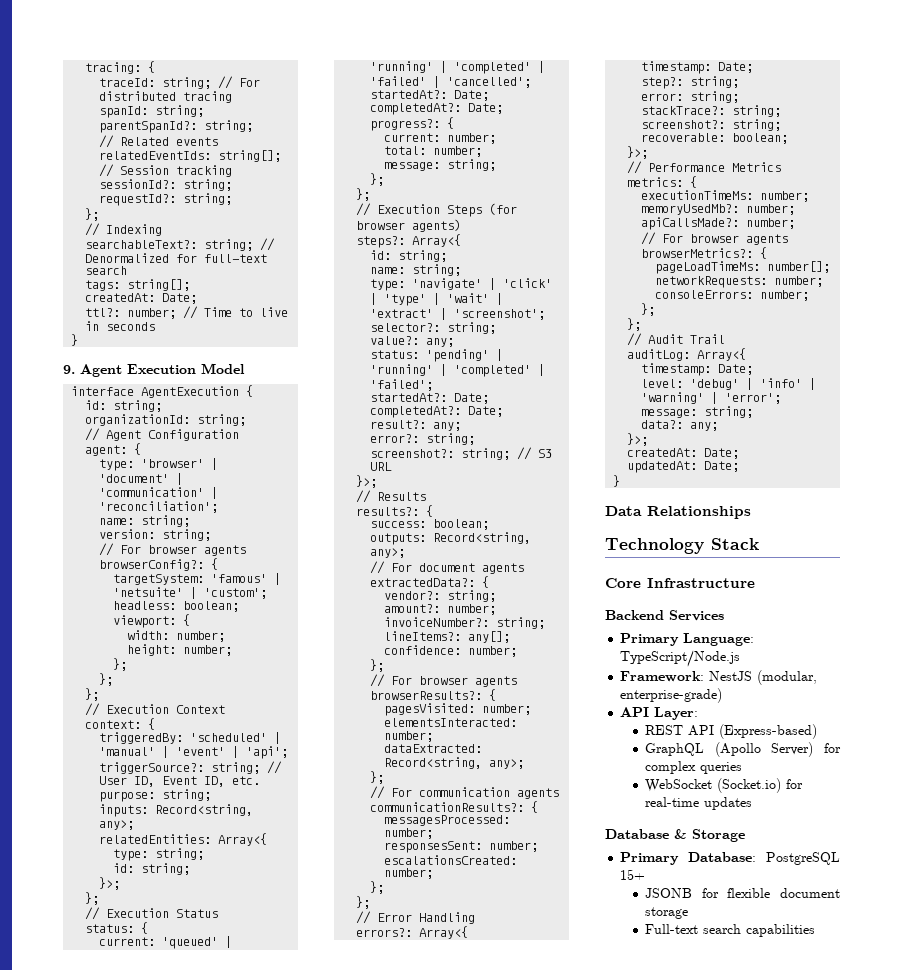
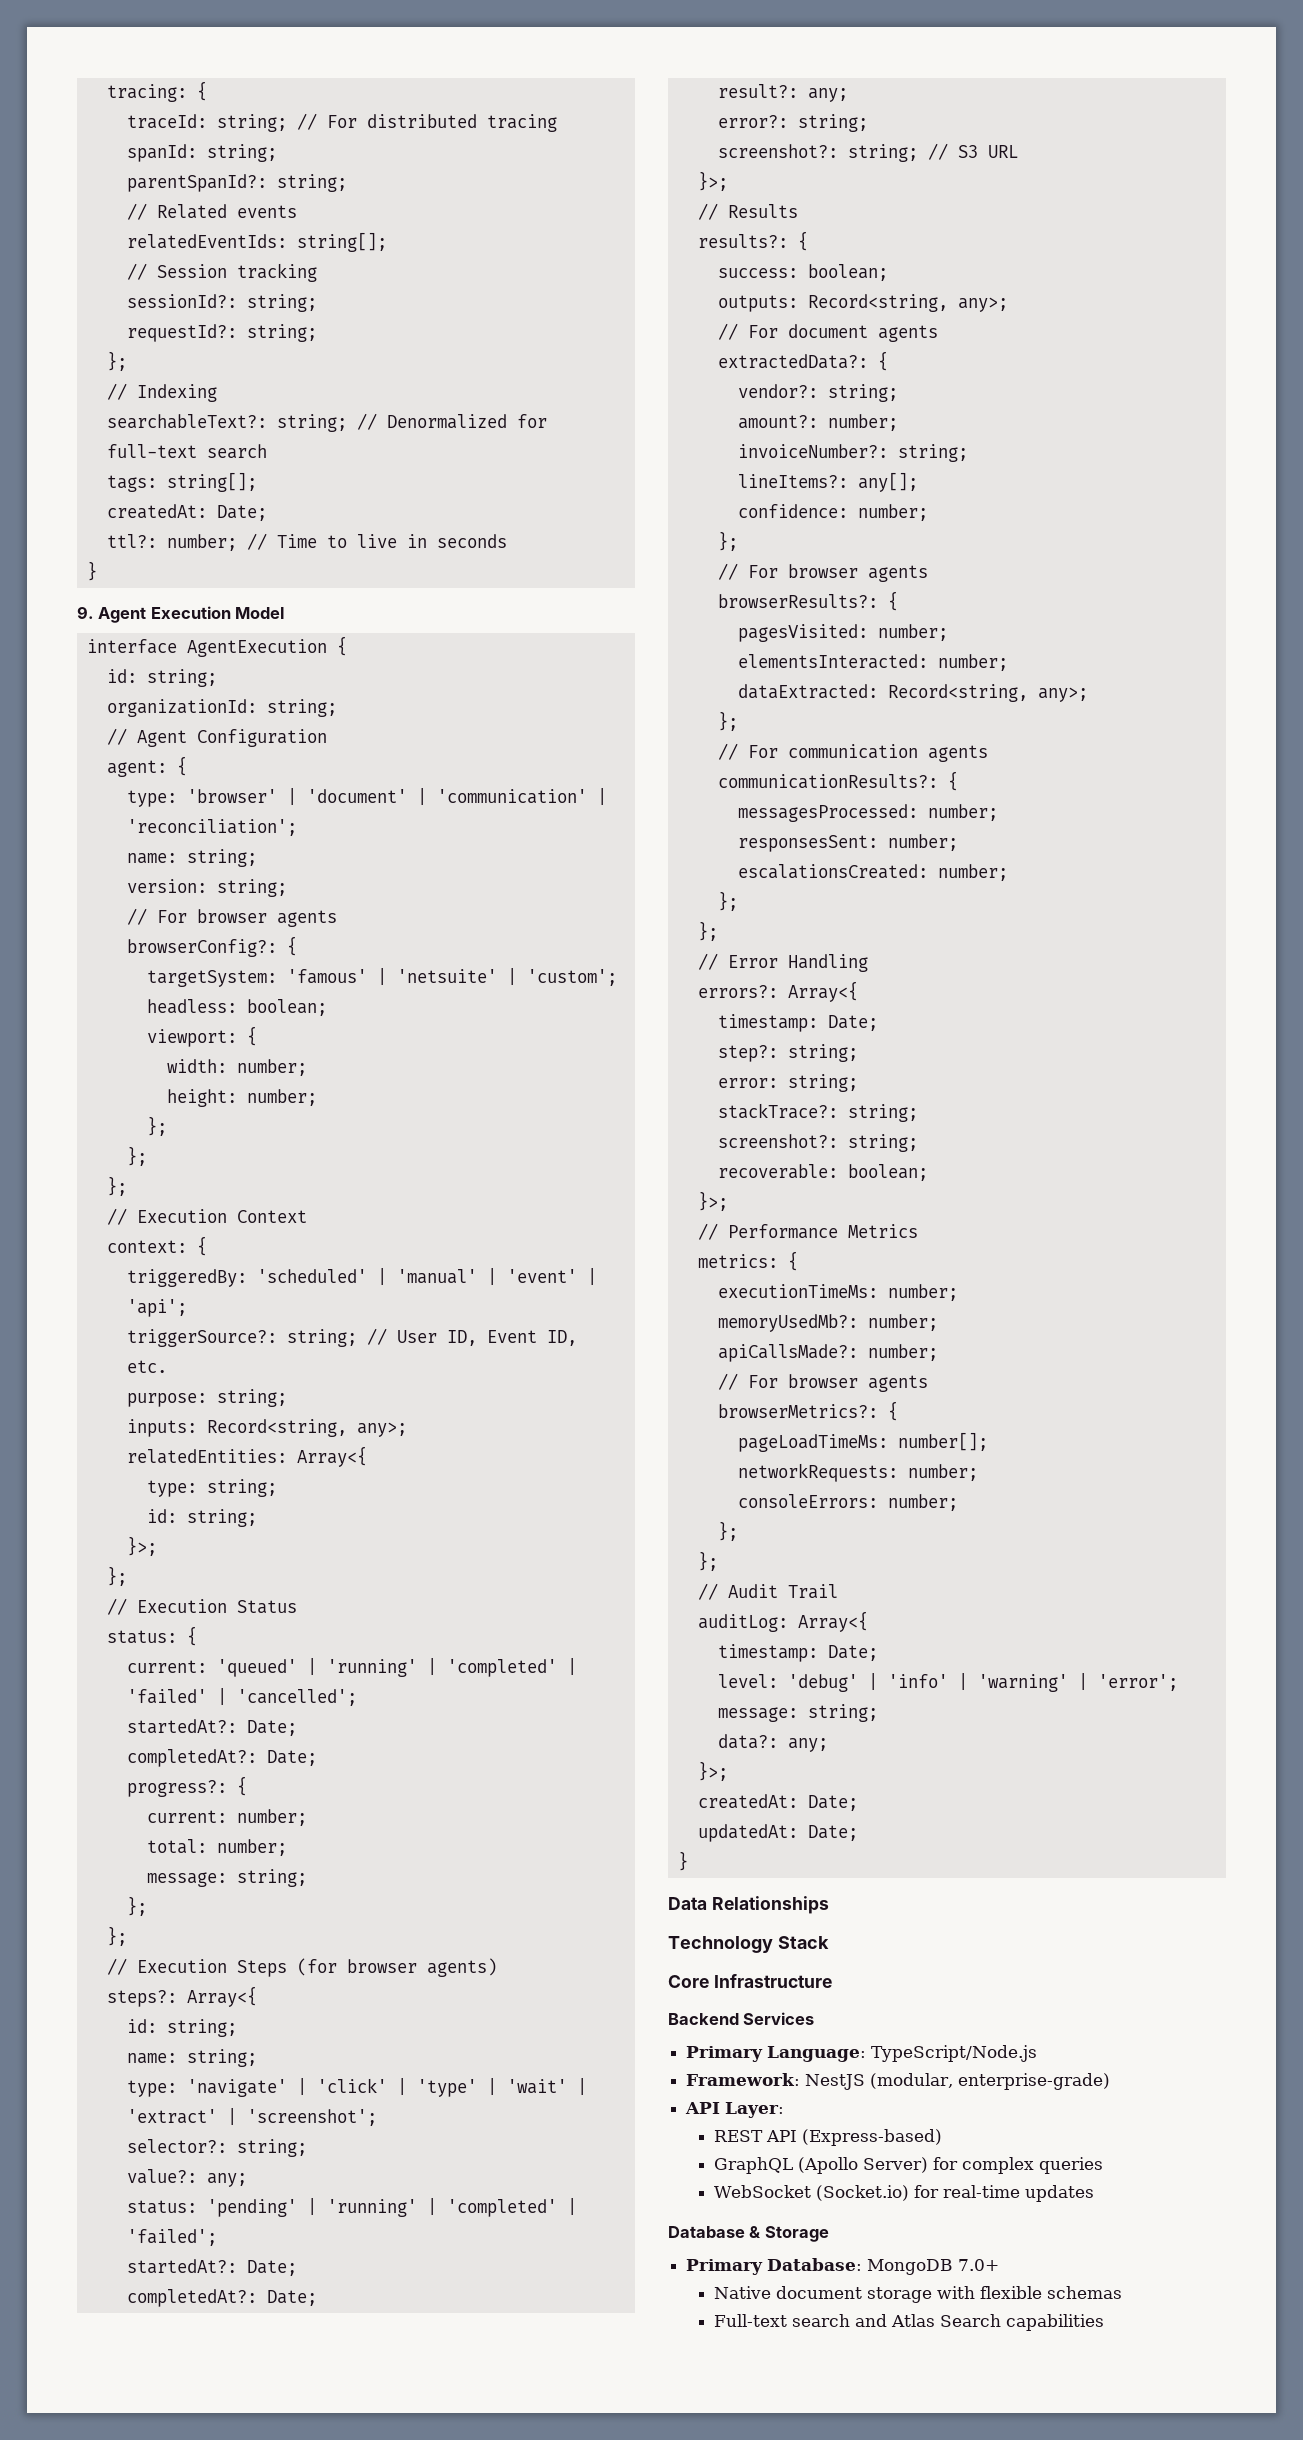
[766,852,840,865] [620,869,646,880] [645,888,771,898] PostgreSQL 15+ // JSONB for flexible -> [867,2259,1000,2275] [713,2286,771,2299] MongoDB 7.0+ // Native
(689, 913) none -> [936,2286,1122,2299] with flexible schemas
(742, 929) none -> [854,2314,1001,2327] and Atlas Search

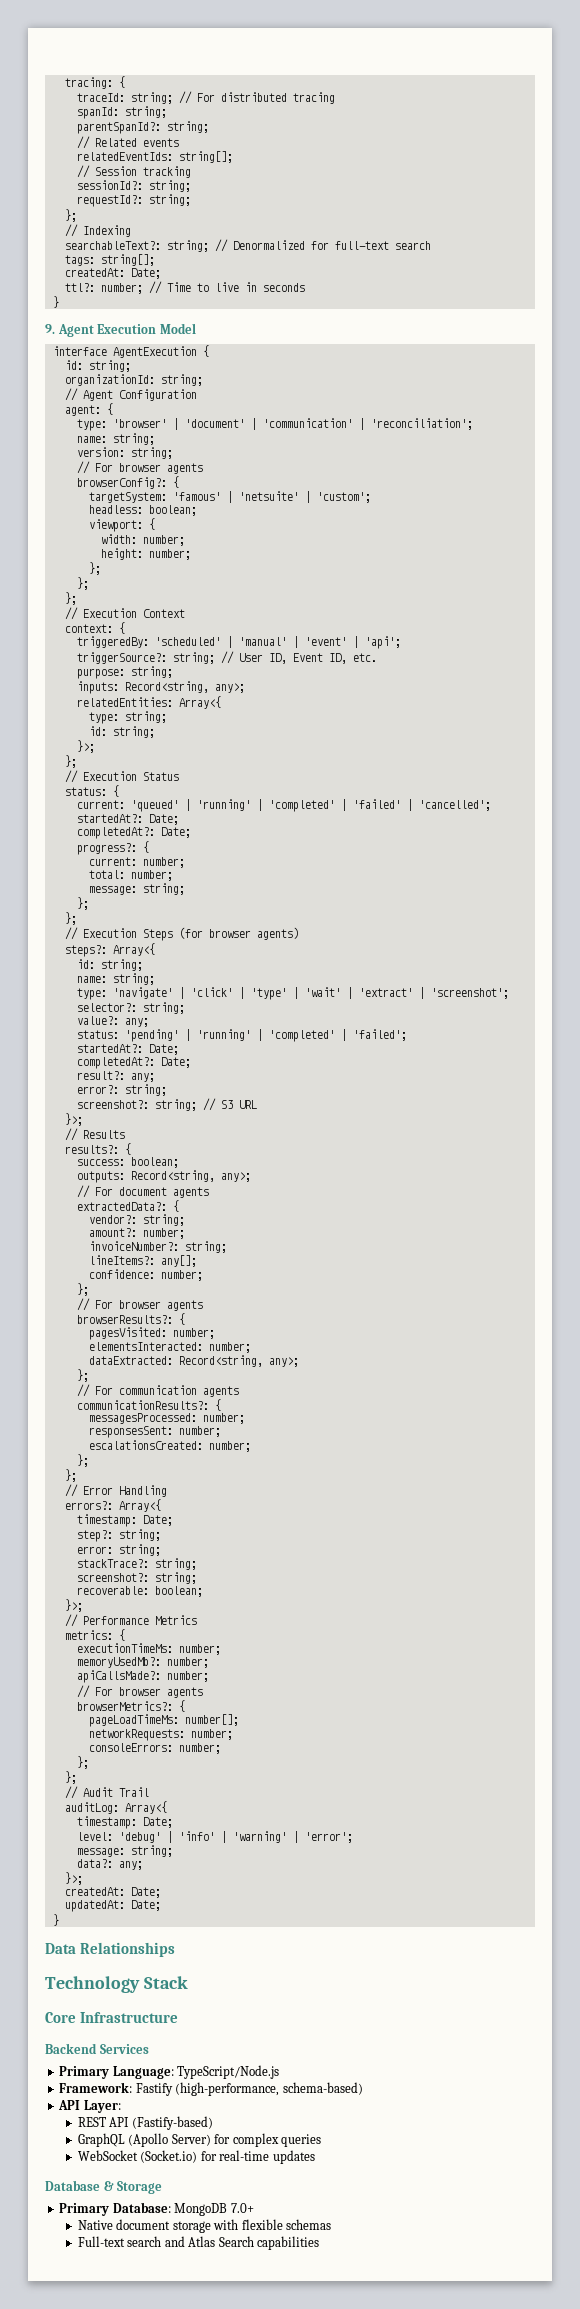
[805,2073,1111,2090] NestJS (modular, enterprise-grade) -> [135,2082,363,2096] Fastify (high-performance, schema-based)
[801,2129,942,2146] (Express-based) -> [131,2116,213,2130] (Fastify-based)

